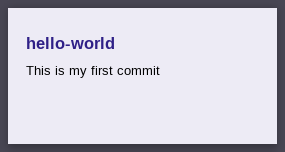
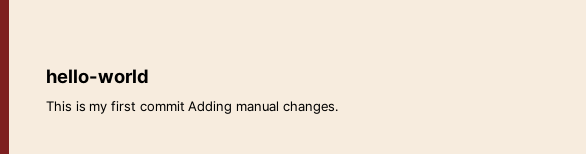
(160, 70) none -> [188,101,338,114] Adding manual changes.

